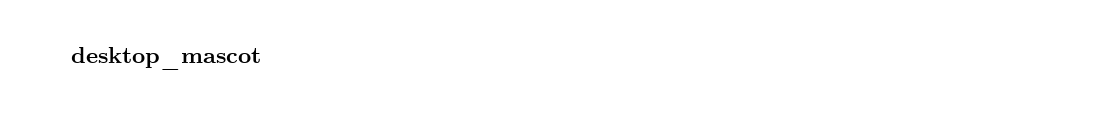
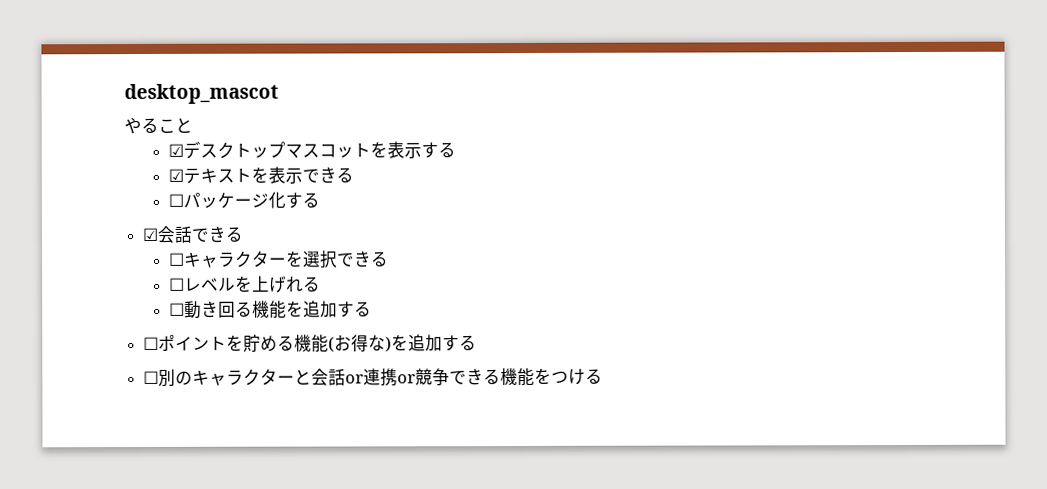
(261, 58) none -> [124,116,193,135] [167,140,456,159] [167,166,354,184] [167,191,320,209] [142,225,244,243] [168,250,389,269] [168,275,321,293] [168,300,372,319] [143,334,478,353] [143,367,604,387] // やること // ☑デスクトップマスコットを表示する // ☑テキストを表示できる // ☐パッケージ化する // ☑会話できる // ☐キャラクターを選択できる // ☐レベルを上げれる // ☐動き回る機能を追加する // ☐ポイントを貯める機能(お得な)を追加する // ☐別のキャラクターと会話or連携or競争できる機能をつける

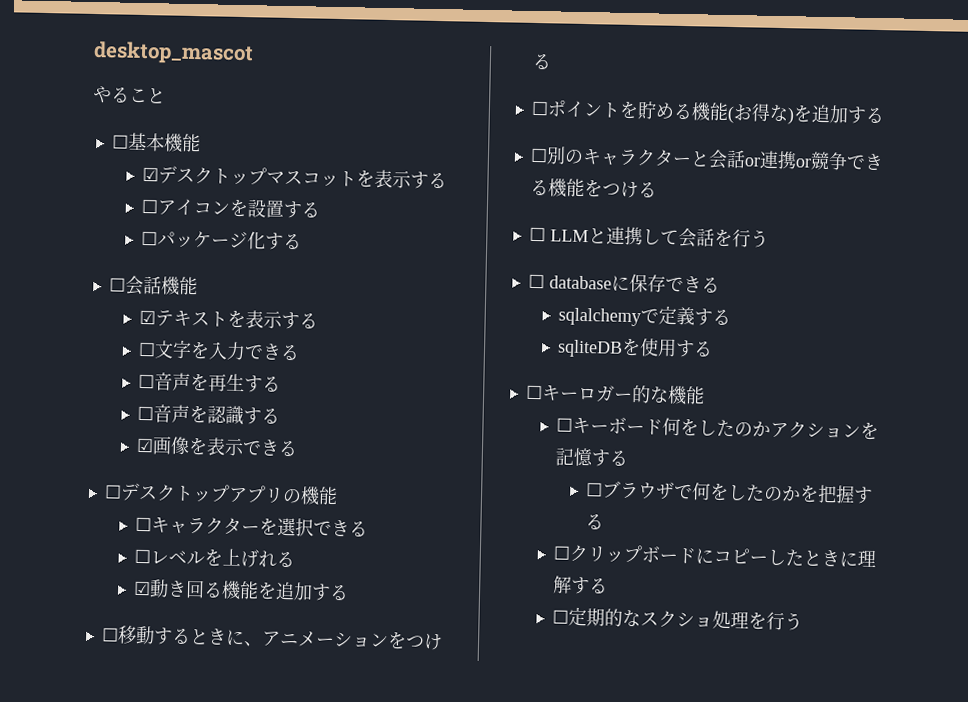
(193, 125) none -> [111,132,201,153] // ☐基本機能
[167,166,337,184] ☑テキストを表示でき -> [140,198,303,219] ☐アイコンを設置す
[142,225,244,243] ☑会話できる -> [108,275,198,296] [138,309,318,330] [137,339,300,361] [137,372,281,393] [136,404,280,426] [135,436,298,457] [103,482,338,506] ☐会話機能 // ☑テキストを表示する // ☐文字を入力できる // ☐音声を再生する // ☐音声を認識する // ☑画像を表示できる // ☐デスクトップアプリの機能
[168,302,185,316] ☐ -> [132,580,151,596] ☑
(372, 309) none -> [100,625,443,651] [531,53,552,70] // ☐移動するときに、アニメーションをつける
(604, 376) none -> [528,226,769,248] [527,273,720,293] [557,305,731,327] [556,337,713,358] [525,384,705,406] [555,416,879,441] [554,447,628,467] [586,480,874,504] [585,514,605,530] [552,544,877,568] [552,575,608,595] [551,606,803,631] // ☐ LLMと連携して会話を行う // ☐ databaseに保存できる // sqlalchemyで定義する // sqliteDBを使用する // ☐キーロガー的な機能 // ☐キーボード何をしたのかアクションを記憶する // ☐ブラウザで何をしたのかを把握する // ☐クリップボードにコピーしたときに理解する // ☐定期的なスクショ処理を行う

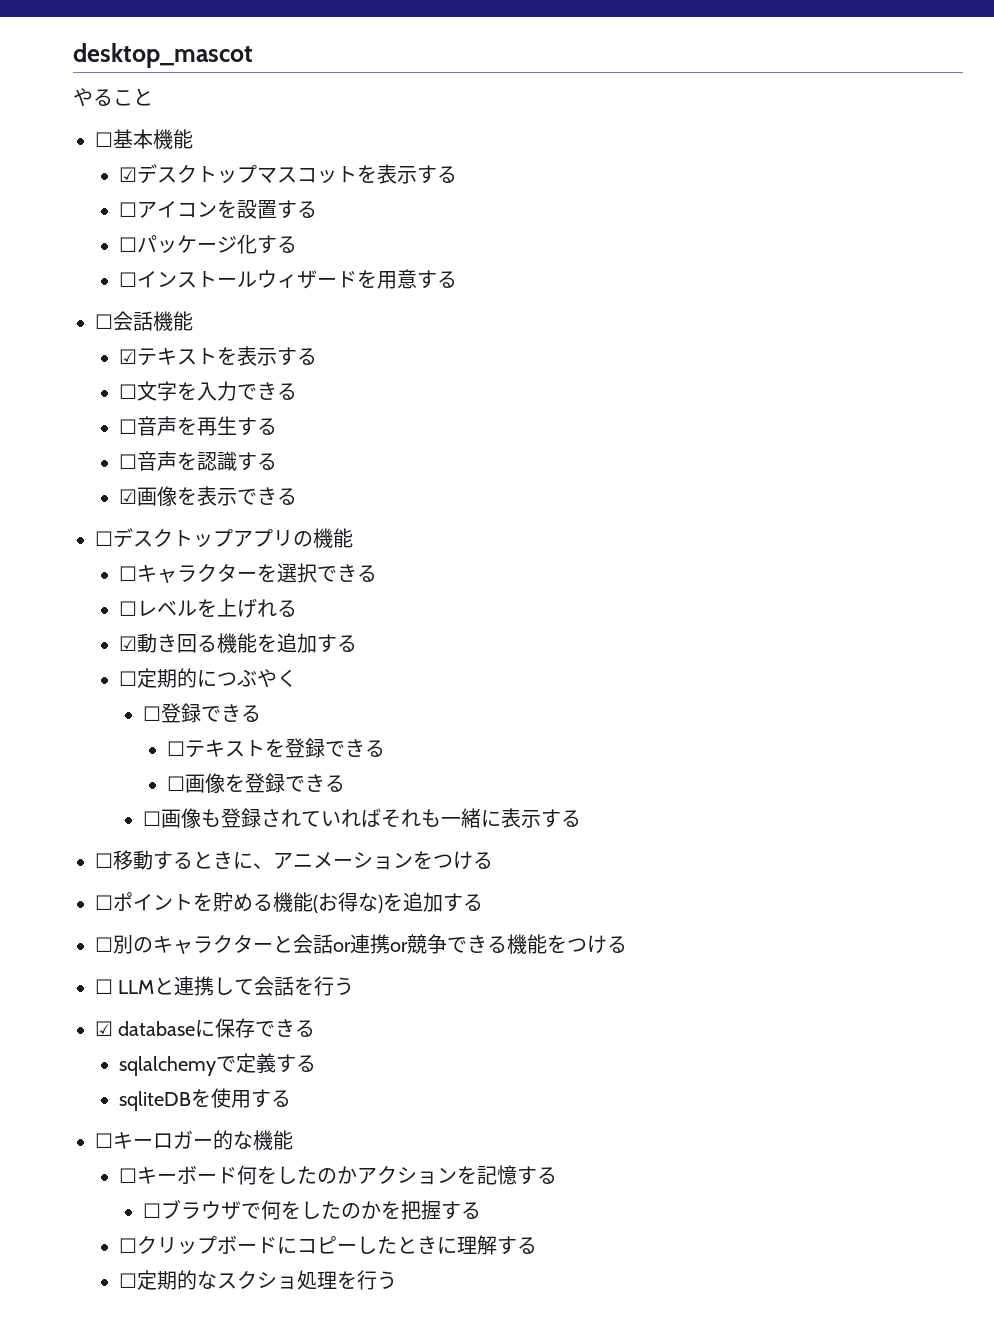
(302, 241) none -> [118,269,457,289] // ☐インストールウィザードを用意する
(349, 592) none -> [118,668,297,688] [142,703,261,723] [166,738,385,758] [166,773,345,793] [142,808,581,828] // ☐定期的につぶやく // ☐登録できる // ☐テキストを登録できる // ☐画像を登録できる // ☐画像も登録されていればそれも一緒に表示する
[527,273,545,289] ☐ -> [95,1021,113,1036] ☑

